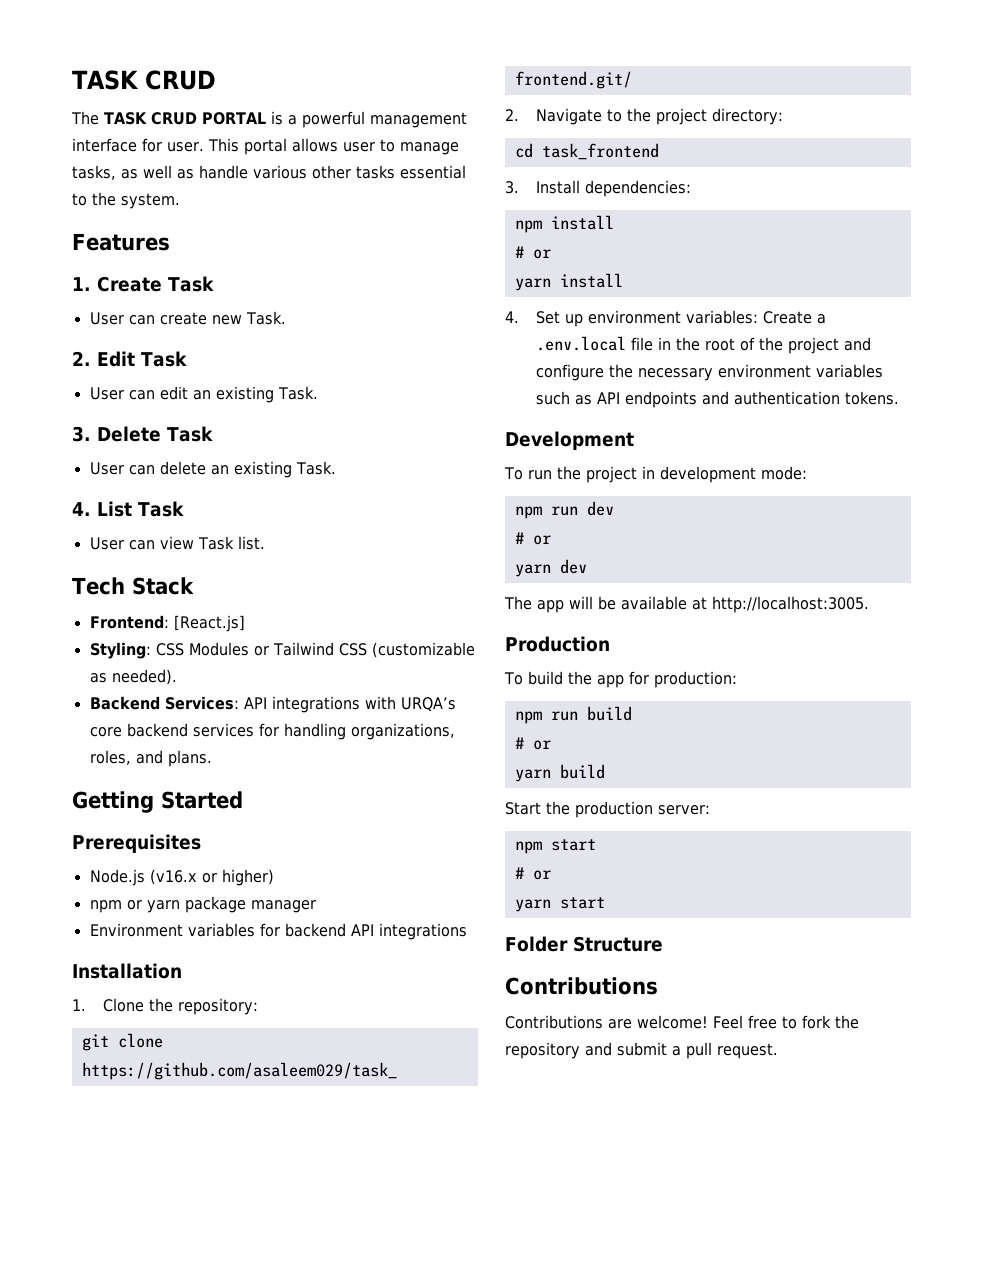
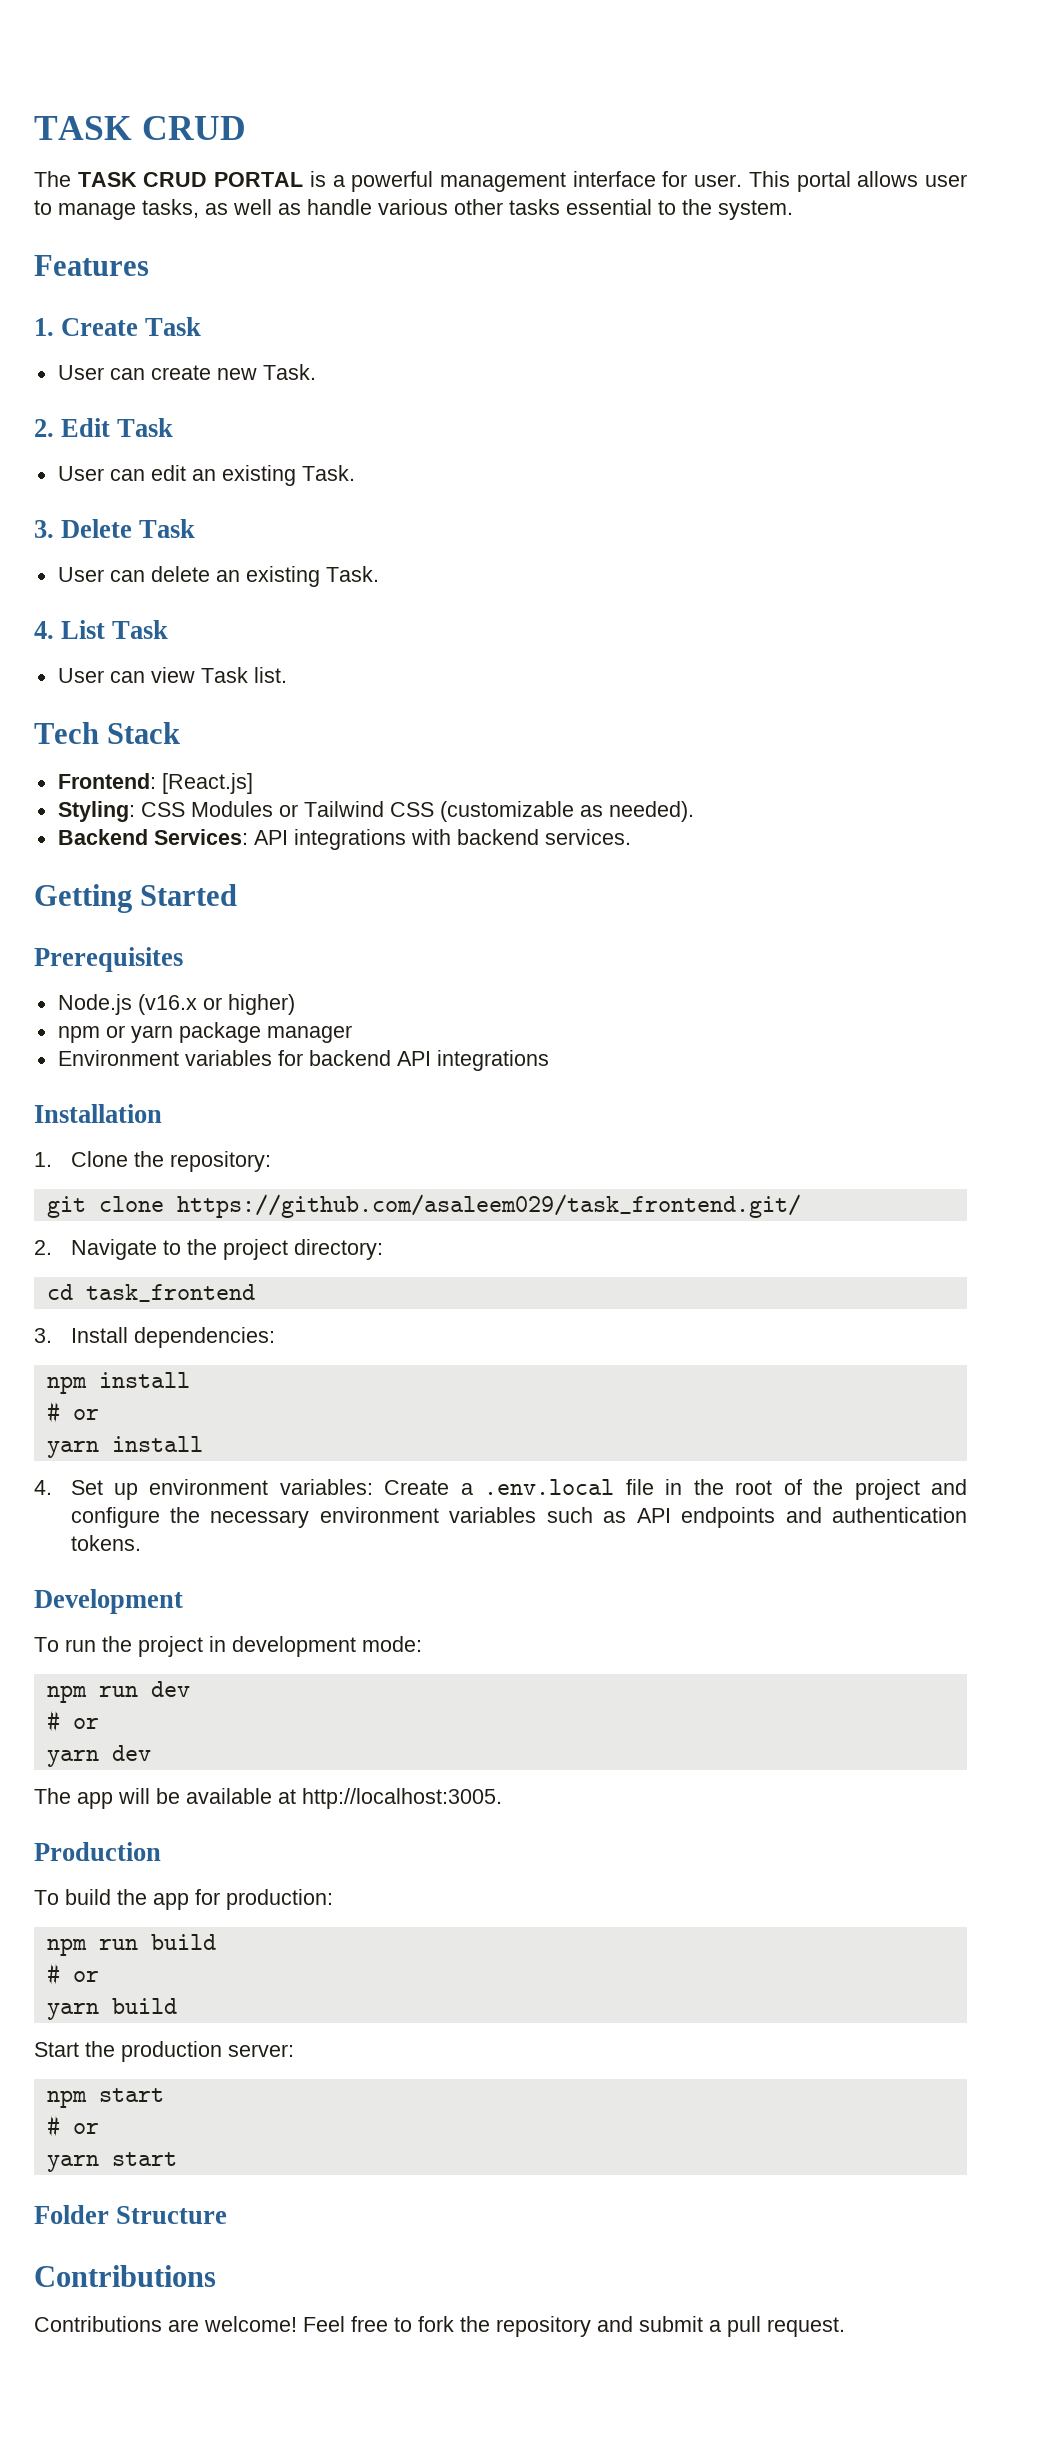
[400,697,456,712] [89,723,455,740] [89,750,212,767] URQA’s core backend services for handling organizations, roles, and plans. -> [456,829,631,845] backend services.

